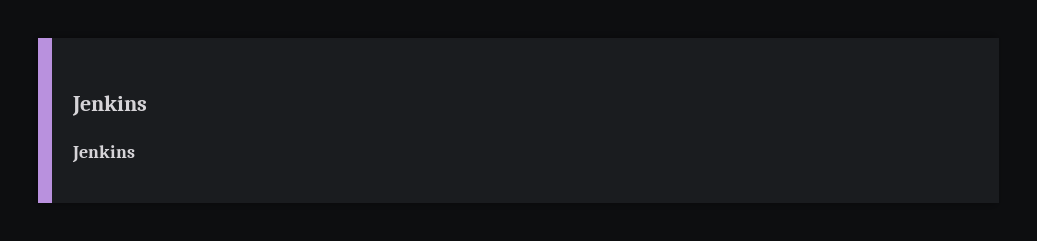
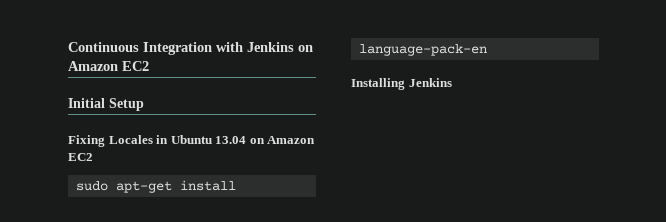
[72,95,147,116] Jenkins // -> [68,42,313,55] [68,61,149,71] [68,98,144,111] [68,135,316,147] [68,153,93,161] [75,180,236,193] [358,44,487,56] [351,78,405,90] Continuous Integration with Jenkins on Amazon EC2 // Initial Setup // Fixing Locales in Ubuntu 13.04 on Amazon EC2 // sudo apt-get install language-pack-en // Installing

